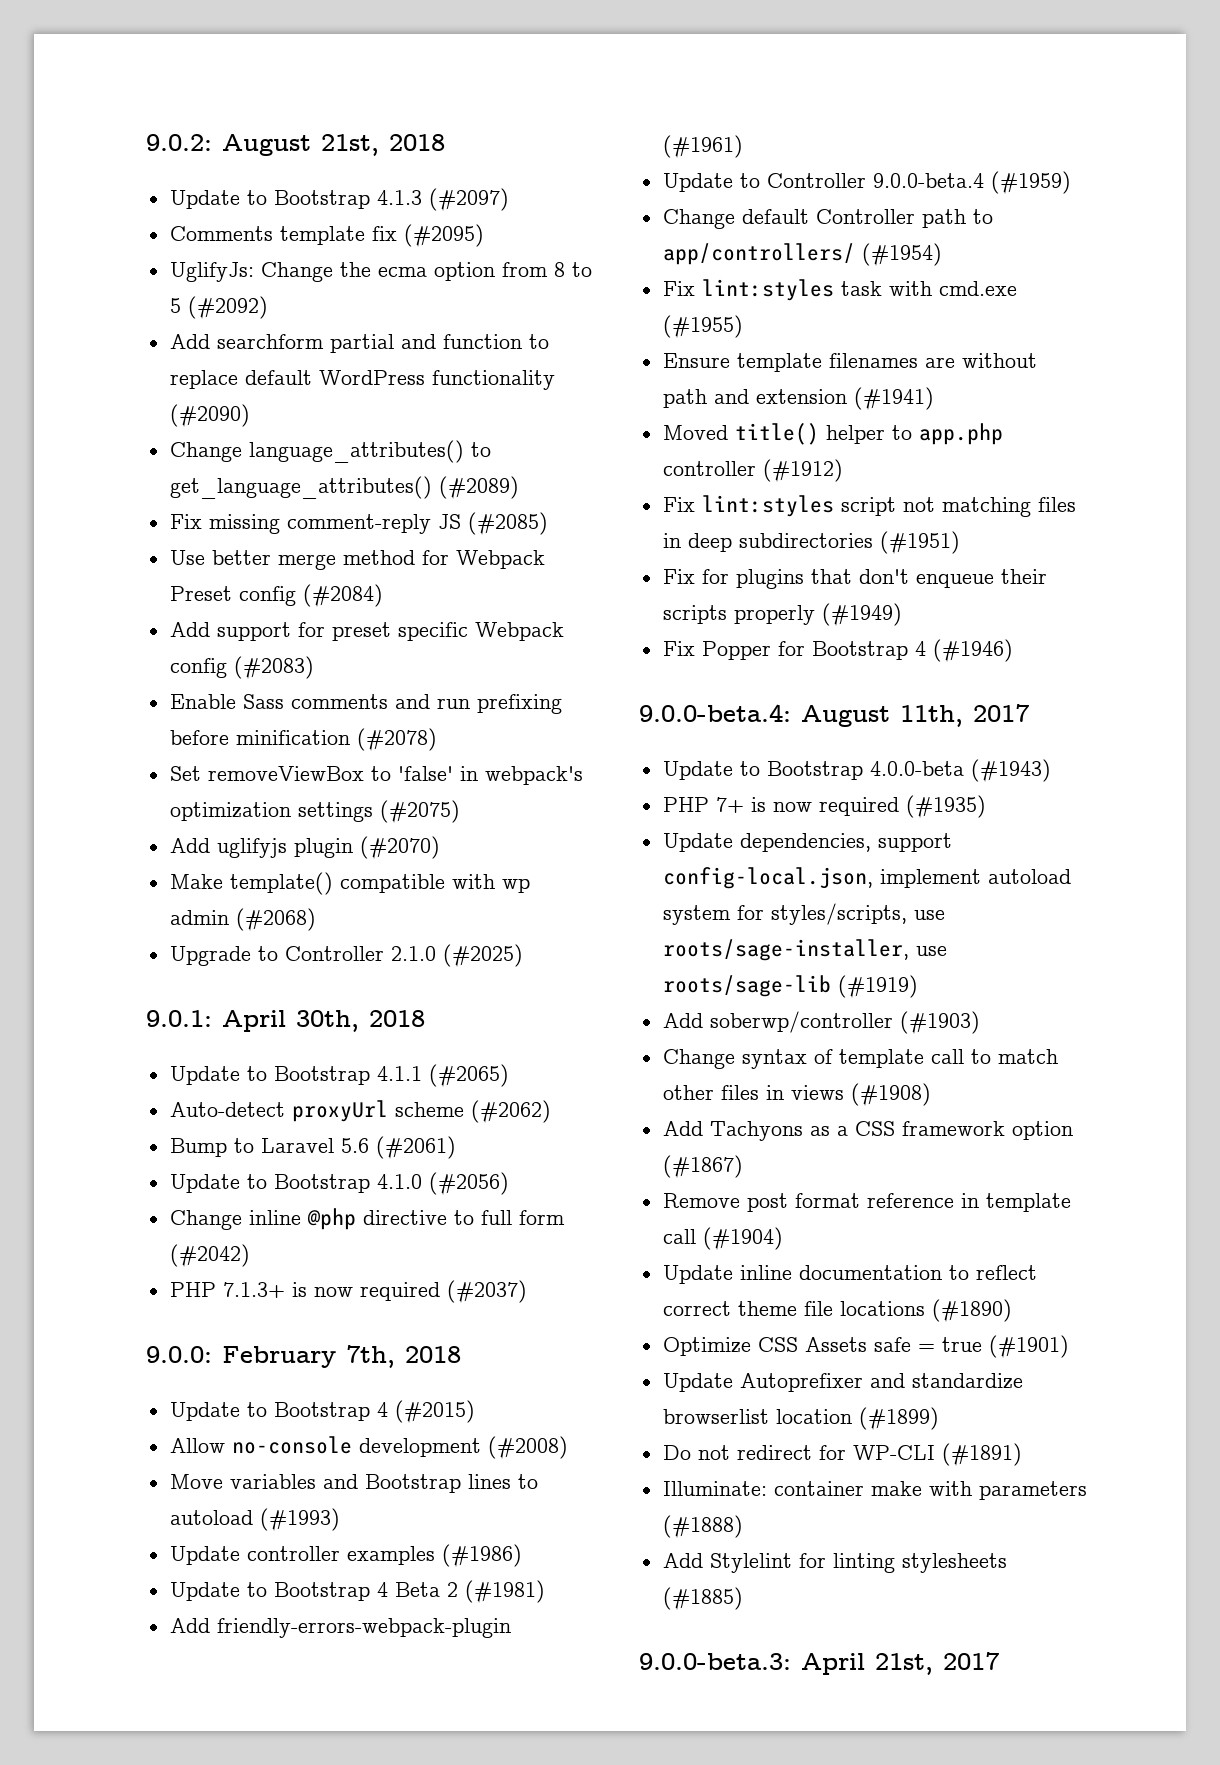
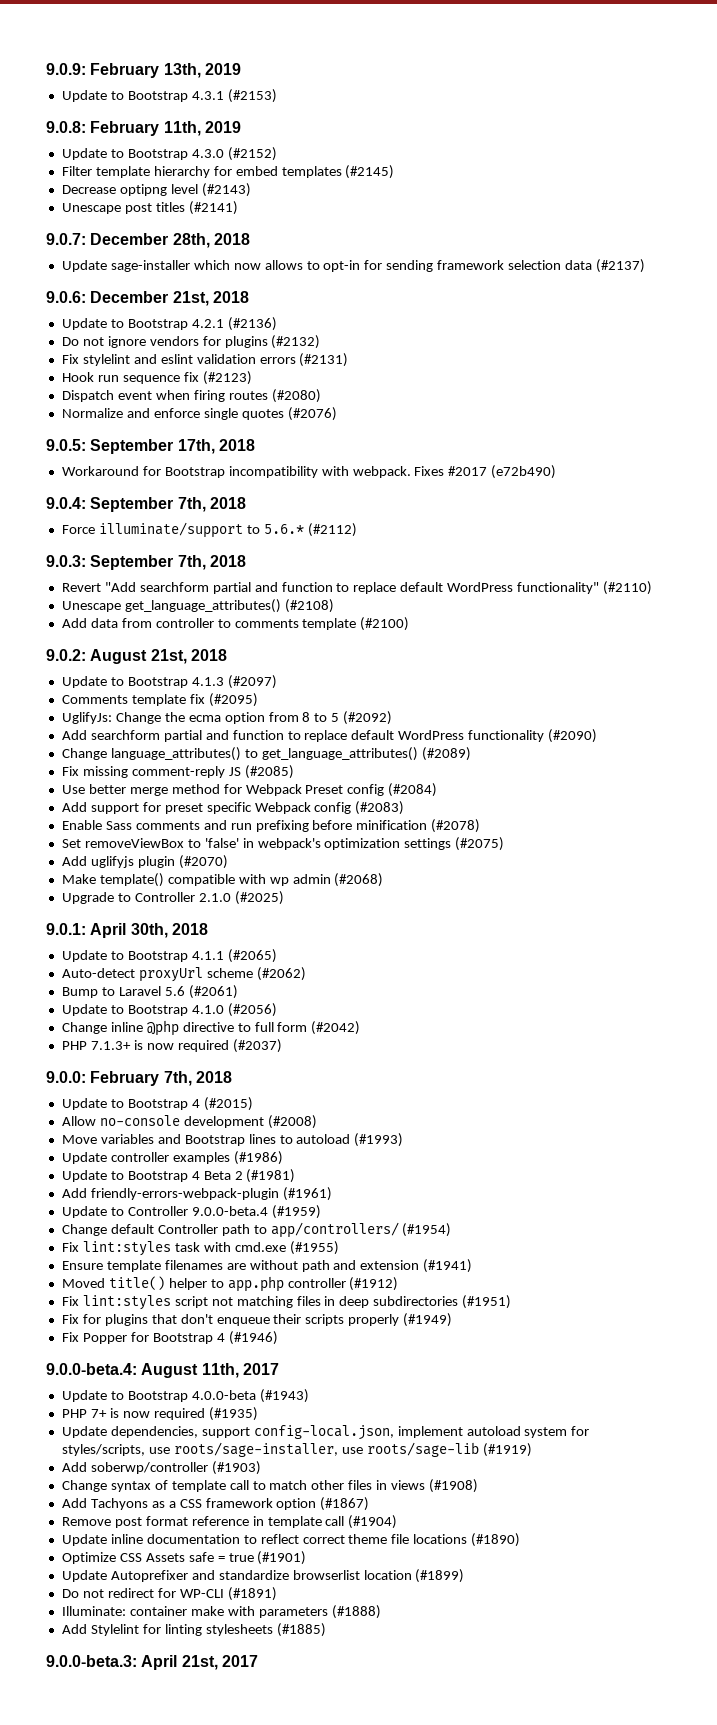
(146, 142) none -> [46,63,241,78] [61,89,277,103] [46,121,241,136] [61,147,277,161] [61,165,395,179] [61,183,251,197] [61,201,238,215] [46,233,250,248] [61,259,645,273] [46,291,249,306] [61,317,277,331] [61,335,321,349] [61,353,349,367] [61,371,252,385] [61,389,321,403] [61,407,337,421] [46,439,255,454] [61,465,557,479] [46,497,246,512] [61,522,357,538] [46,555,246,570] [61,581,653,595] [61,599,334,613] [61,617,410,631] 9.0.9: February 13th, 2019 // Update to Bootstrap 4.3.1 (#2153) // 9.0.8: February 11th, 2019 // Update to Bootstrap 4.3.0 (#2152) // Filter template hierarchy for embed templates (#2145) // Decrease optipng level (#2143) // Unescape post titles (#2141) // 9.0.7: December 28th, 2018 // Update sage-installer which now allows to opt-in for sending framework selection data (#2137) // 9.0.6: December 21st, 2018 // Update to Bootstrap 4.2.1 (#2136) // Do not ignore vendors for plugins (#2132) // Fix stylelint and eslint validation errors (#2131) // Hook run sequence fix (#2123) // Dispatch event when firing routes (#2080) // Normalize and enforce single quotes (#2076) // 9.0.5: September 17th, 2018 // Workaround for Bootstrap incompatibility with webpack. Fixes #2017 (e72b490) // 9.0.4: September 7th, 2018 // Force illuminate/support to 5.6.* (#2112) // 9.0.3: September 7th, 2018 // Revert "Add searchform partial and function to replace default WordPress functionality" (#2110) // Unescape get_language_attributes() (#2108) // Add data from controller to comments template (#2100) //

